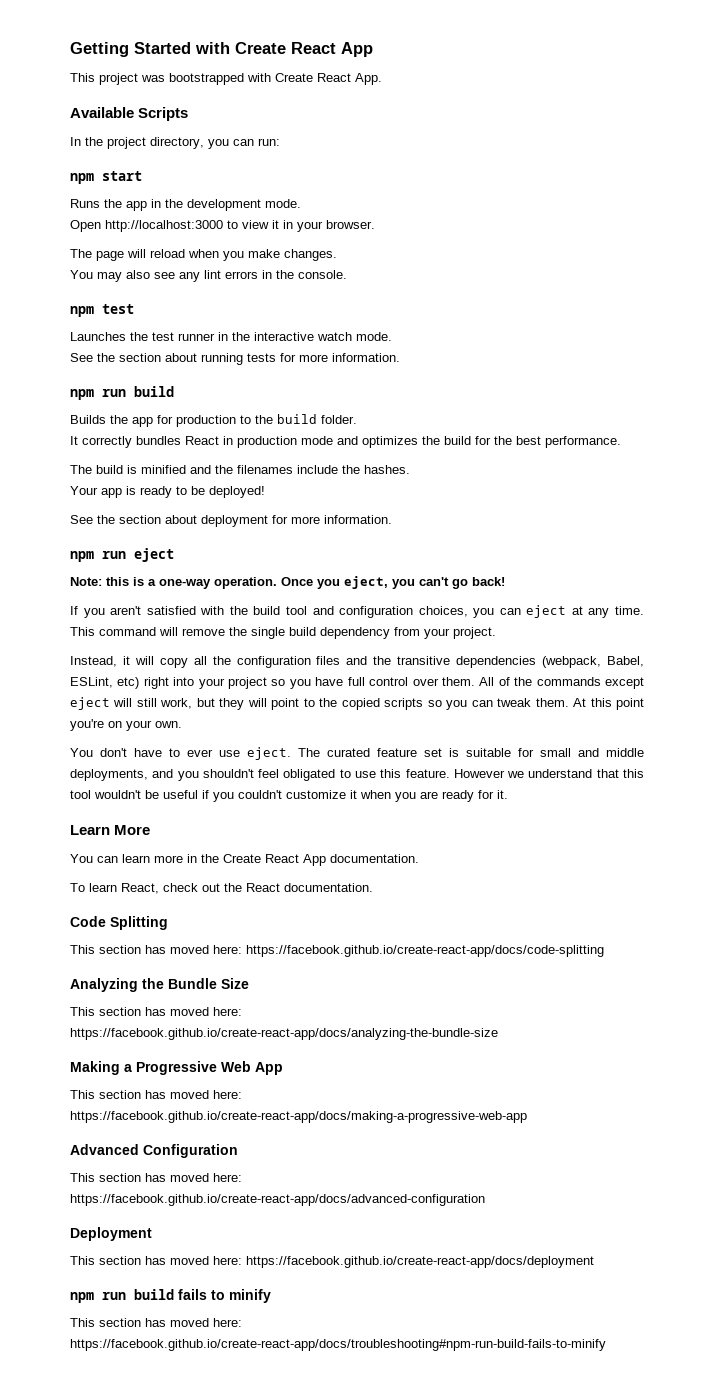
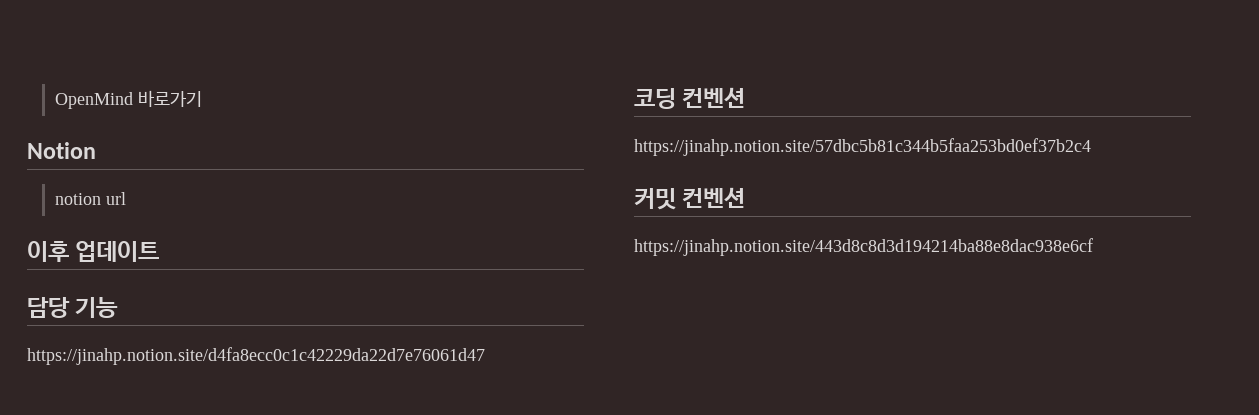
[70,42,373,57] [70,73,382,85] [70,107,189,121] [70,137,280,149] [70,171,142,184] [70,199,301,211] [70,220,375,232] [70,249,337,261] [70,270,347,282] [70,304,134,317] [70,332,392,341] [70,353,400,365] [70,386,174,400] [70,414,357,427] [70,436,621,448] [70,465,410,474] [70,486,265,498] [70,515,392,527] [70,548,174,562] [70,576,505,589] [70,605,644,618] [70,627,496,639] [70,656,644,668] [70,677,645,689] [70,697,644,710] [70,719,182,731] [70,747,644,760] [70,769,644,781] [70,790,508,802] [70,825,151,835] [70,854,419,866] [70,883,373,894] [70,916,168,930] [70,945,604,957] [70,978,249,992] [70,1007,242,1016] [70,1028,498,1040] [70,1061,283,1075] [70,1090,242,1099] [70,1111,527,1123] [70,1144,238,1158] [70,1173,242,1182] [70,1194,485,1206] [70,1227,152,1241] [70,1256,594,1268] [70,1289,271,1303] [70,1318,242,1327] [70,1339,606,1351] Getting Started with Create React App // This project was bootstrapped with Create React App. // Available Scripts // In the project directory, you can run: // npm start // Runs the app in the development mode. // Open http://localhost:3000 to view it in your browser. // The page will reload when you make changes. // You may also see any lint errors in the console. // npm test // Launches the test runner in the interactive watch mode. // See the section about running tests for more information. // npm run build // Builds the app for production to the build folder. // It correctly bundles React in production mode and optimizes the build for the best performance. // The build is minified and the filenames include the hashes. // Your app is ready to be deployed! // See the section about deployment for more information. // npm run eject // Note: this is a one-way operation. Once you eject, you can't go back! // If you aren't satisfied with the build tool and configuration choices, you can eject at any time. This command will remove the single build dependency from your project. // Instead, it will copy all the configuration files and the transitive dependencies (webpack, Babel, ESLint, etc) right into your project so you have full control over them. All of the commands except eject will still work, but they will point to the copied scripts so you can tweak them. At this point you're on your own. // You don't have to ever use eject. The curated feature set is suitable for small and middle deployments, and you shouldn't feel obligated to use this feature. However we understand that this tool wouldn't be useful if you couldn't customize it when you are ready for it. // Learn More // You can learn more in the Create React App documentation. // To learn React, check out the React documentation. // Code Splitting // This section has moved here: https://facebook.github.io/create-react-app/docs/code-splitting // Analyzing the Bundle Size // This section has moved here: https://facebook.github.io/create-react-app/docs/analyzing-the-bundle-size // Making a Progressive Web App // This section has moved here: https://facebook.github.io/create-react-app/docs/making-a-progressive-web-app // Advanced Configuration // This section has moved here: https://facebook.github.io/create-react-app/docs/advanced-configuration // Deployment // This section has moved here: https://facebook.github.io/create-react-app/docs/deployment // npm run build fails to minify // This section has moved here: https://facebook.github.io/create-react-app/docs/troubleshooting#npm-run-build-fails-to-minify -> [54,90,202,109] [27,142,96,159] [54,192,126,205] [27,241,160,262] [27,297,119,318] [27,347,485,365] [634,87,746,109] [634,138,1091,156] [634,187,746,210] [634,238,1093,256] OpenMind 바로가기 // Notion // notion url // 이후 업데이트 // 담당 기능 // https://jinahp.notion.site/d4fa8ecc0c1c42229da22d7e76061d47 // 코딩 컨벤션 // https://jinahp.notion.site/57dbc5b81c344b5faa253bd0ef37b2c4 // 커밋 컨벤션 // https://jinahp.notion.site/443d8c8d3d194214ba88e8dac938e6cf

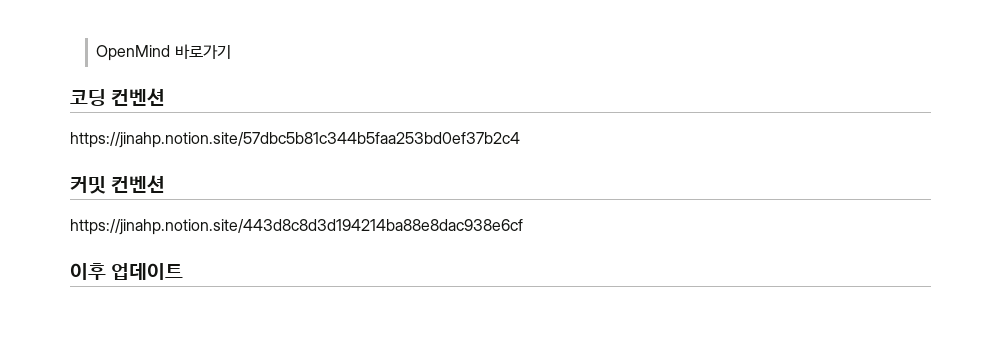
[27,142,96,159] [54,192,126,205] [27,241,160,262] [27,297,119,318] [27,347,485,365] // Notion // notion url // 이후 업데이트 // 담당 기능 // https://jinahp.notion.site/d4fa8ecc0c1c42229da22d7e76061d47 -> (231, 51) none
(1093, 247) none -> [70,263,184,280] // 이후 업데이트

